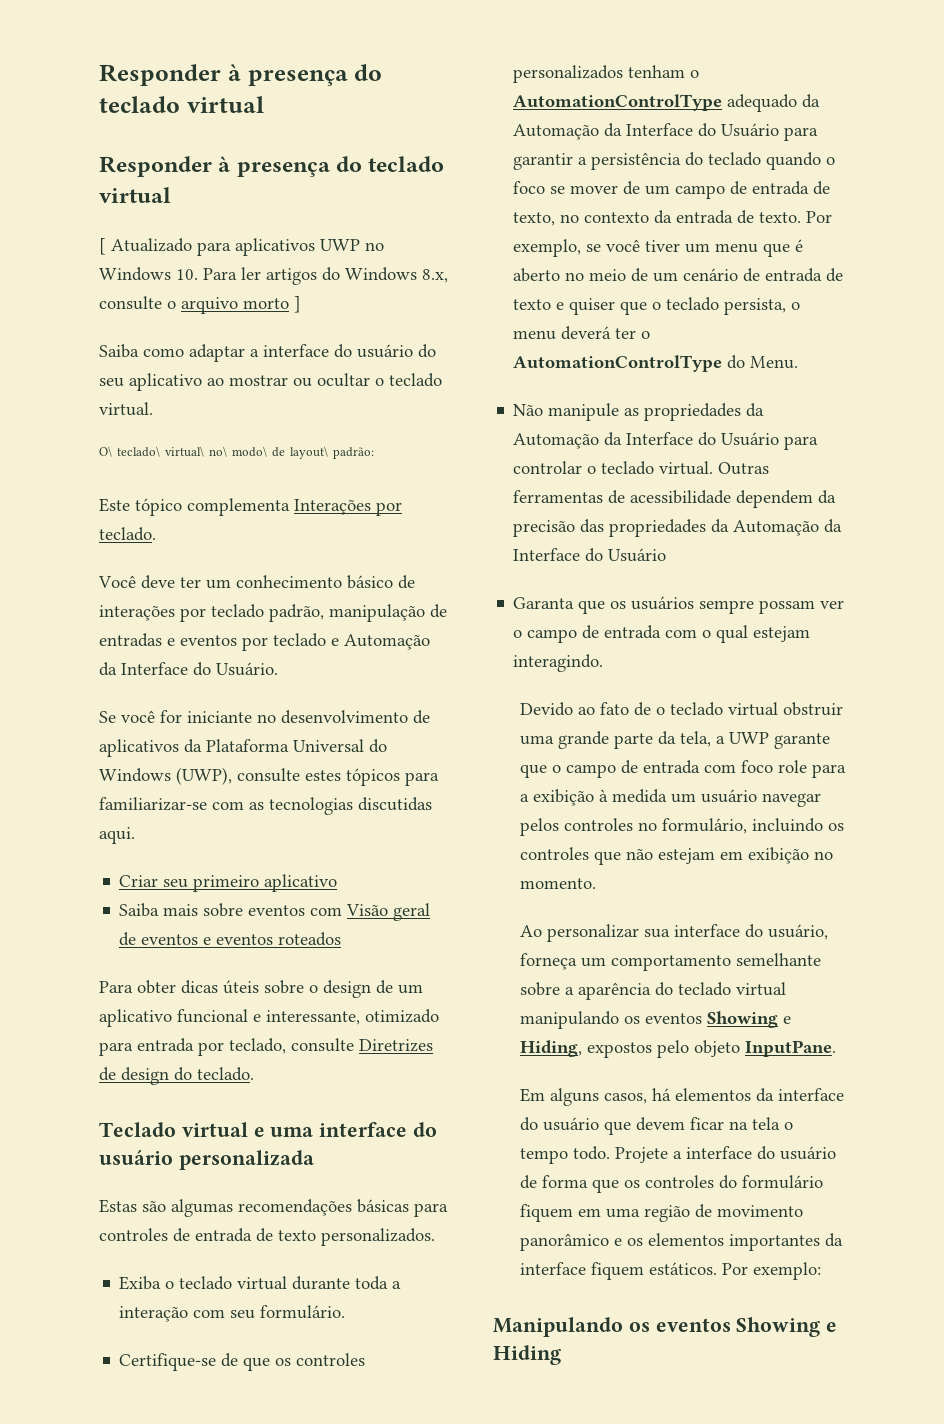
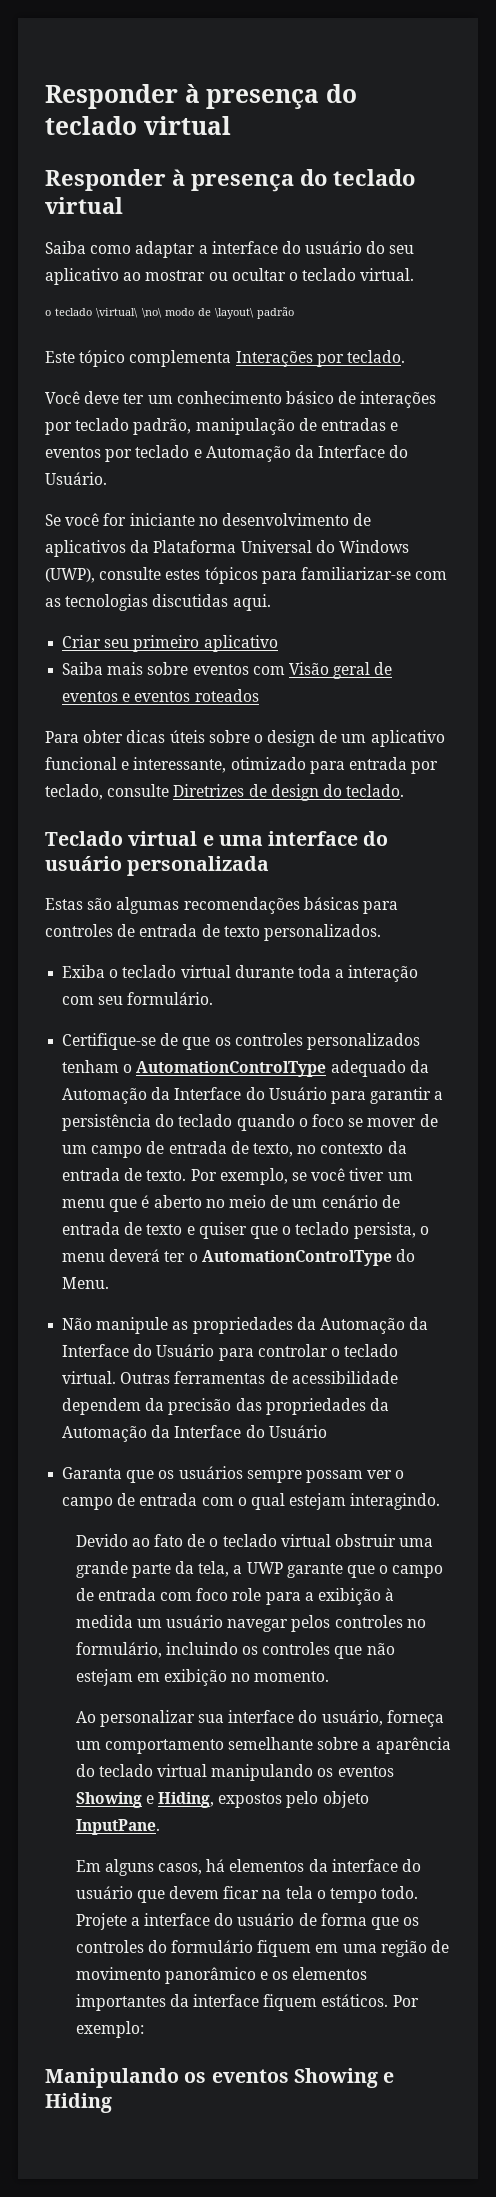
[99,238,384,256] [99,267,448,285] [99,296,301,314] // [ Atualizado para aplicativos UWP no Windows 10. Para ler artigos do Windows 8.x, consulte o arquivo morto ] -> (123, 205) none
[99,446,374,459] O\ teclado\ virtual\ no\ modo\ de layout\ padrão: -> [45,307,295,319] o teclado \virtual\ \no\ modo de \layout\ padrão

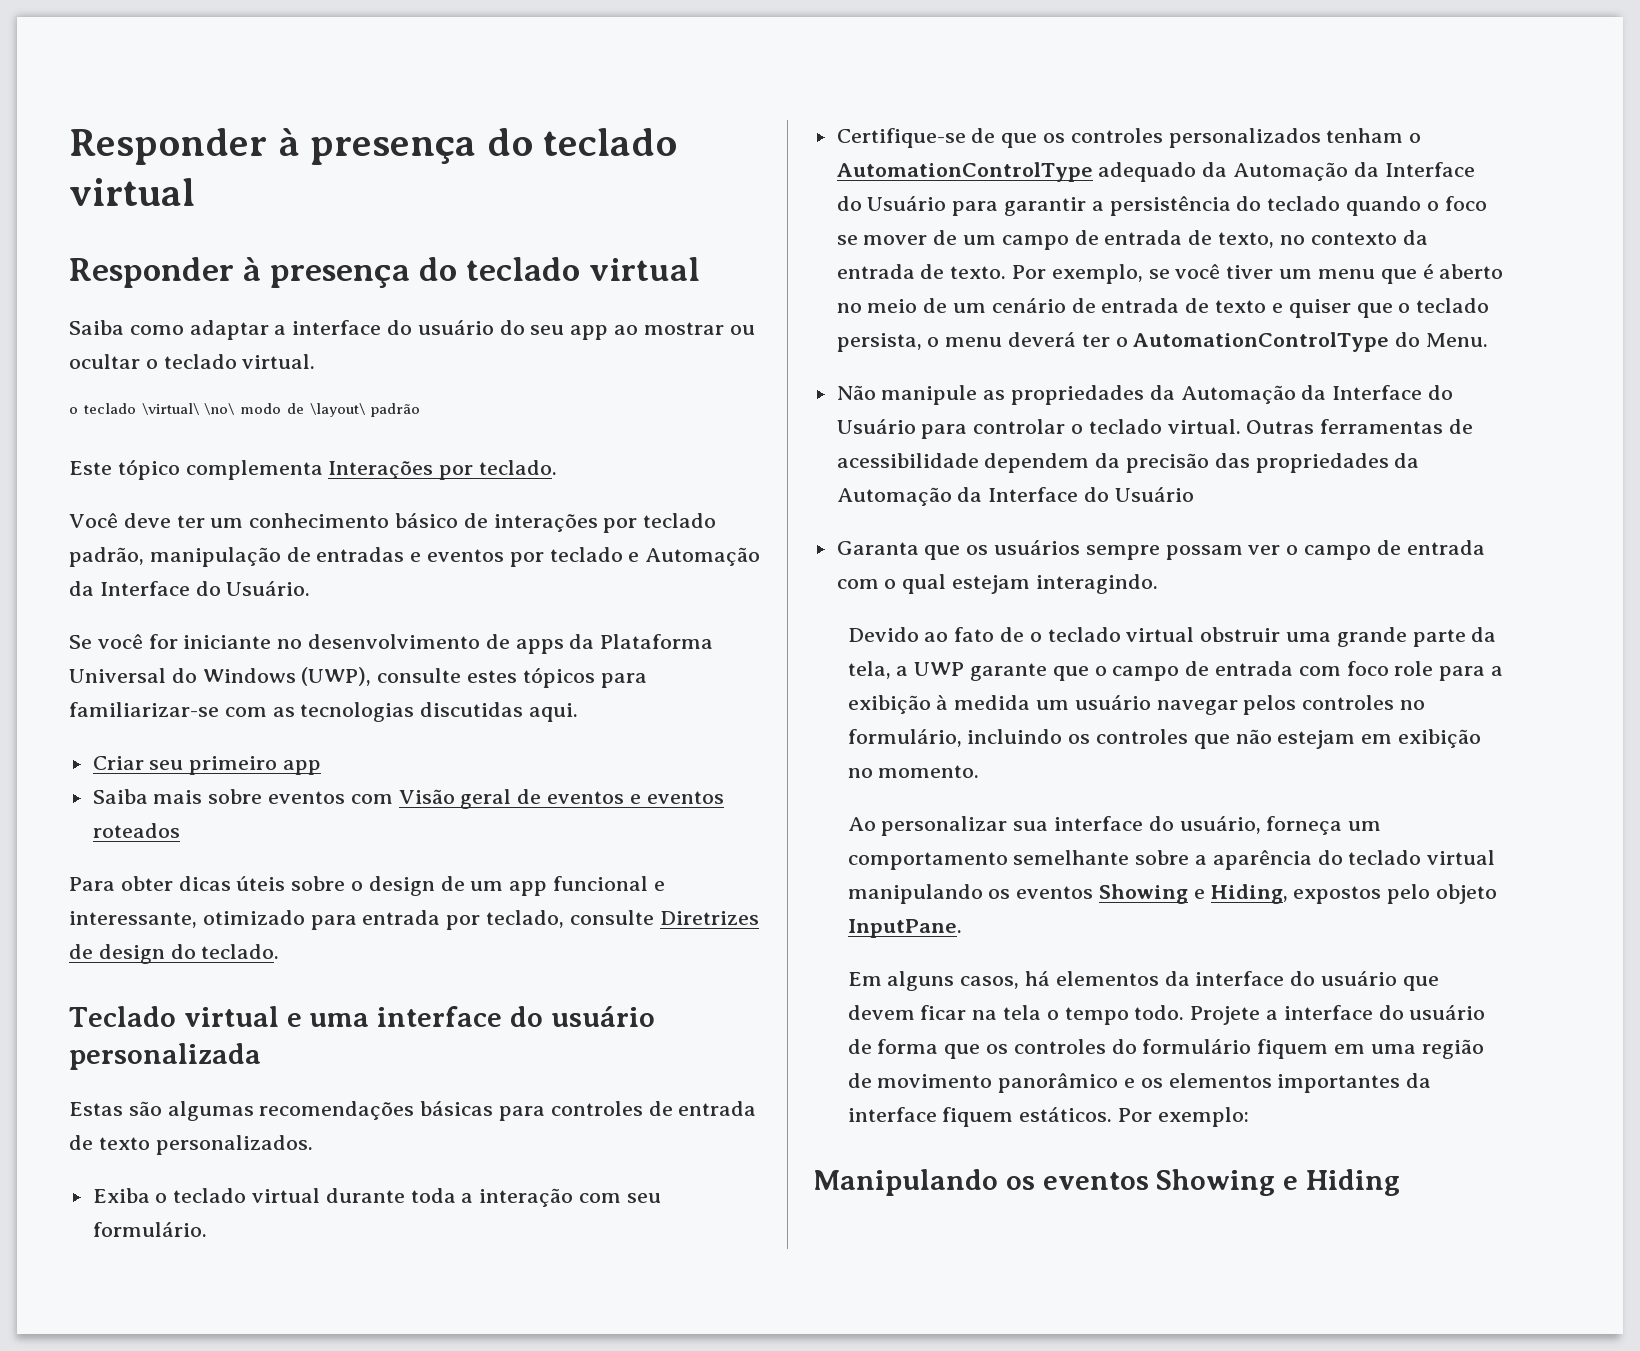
[45,268,119,285] aplicativo -> [570,325,609,340] app
[45,540,126,557] aplicativos -> [515,639,564,654] apps
[203,635,278,652] aplicativo -> [283,760,322,775] app
[370,730,445,747] aplicativo -> [509,881,548,896] app

